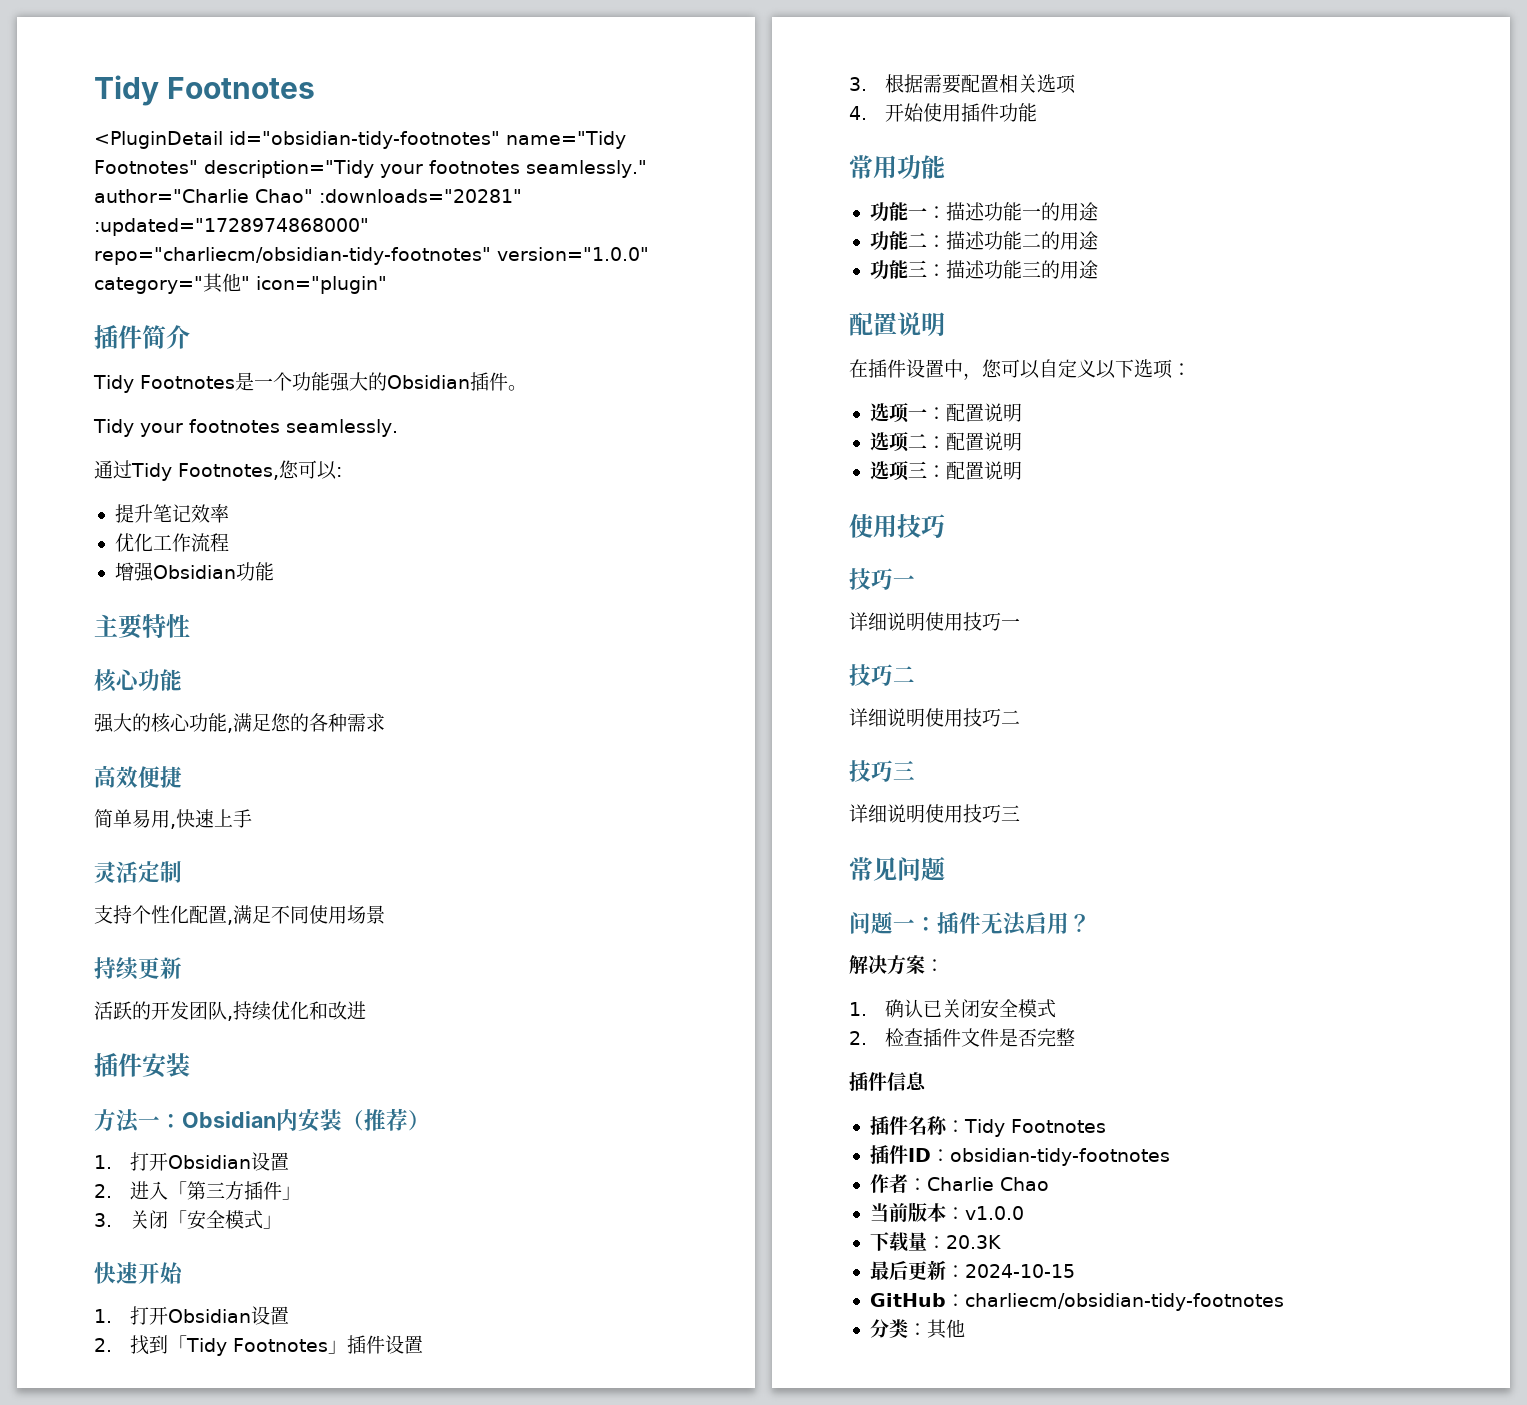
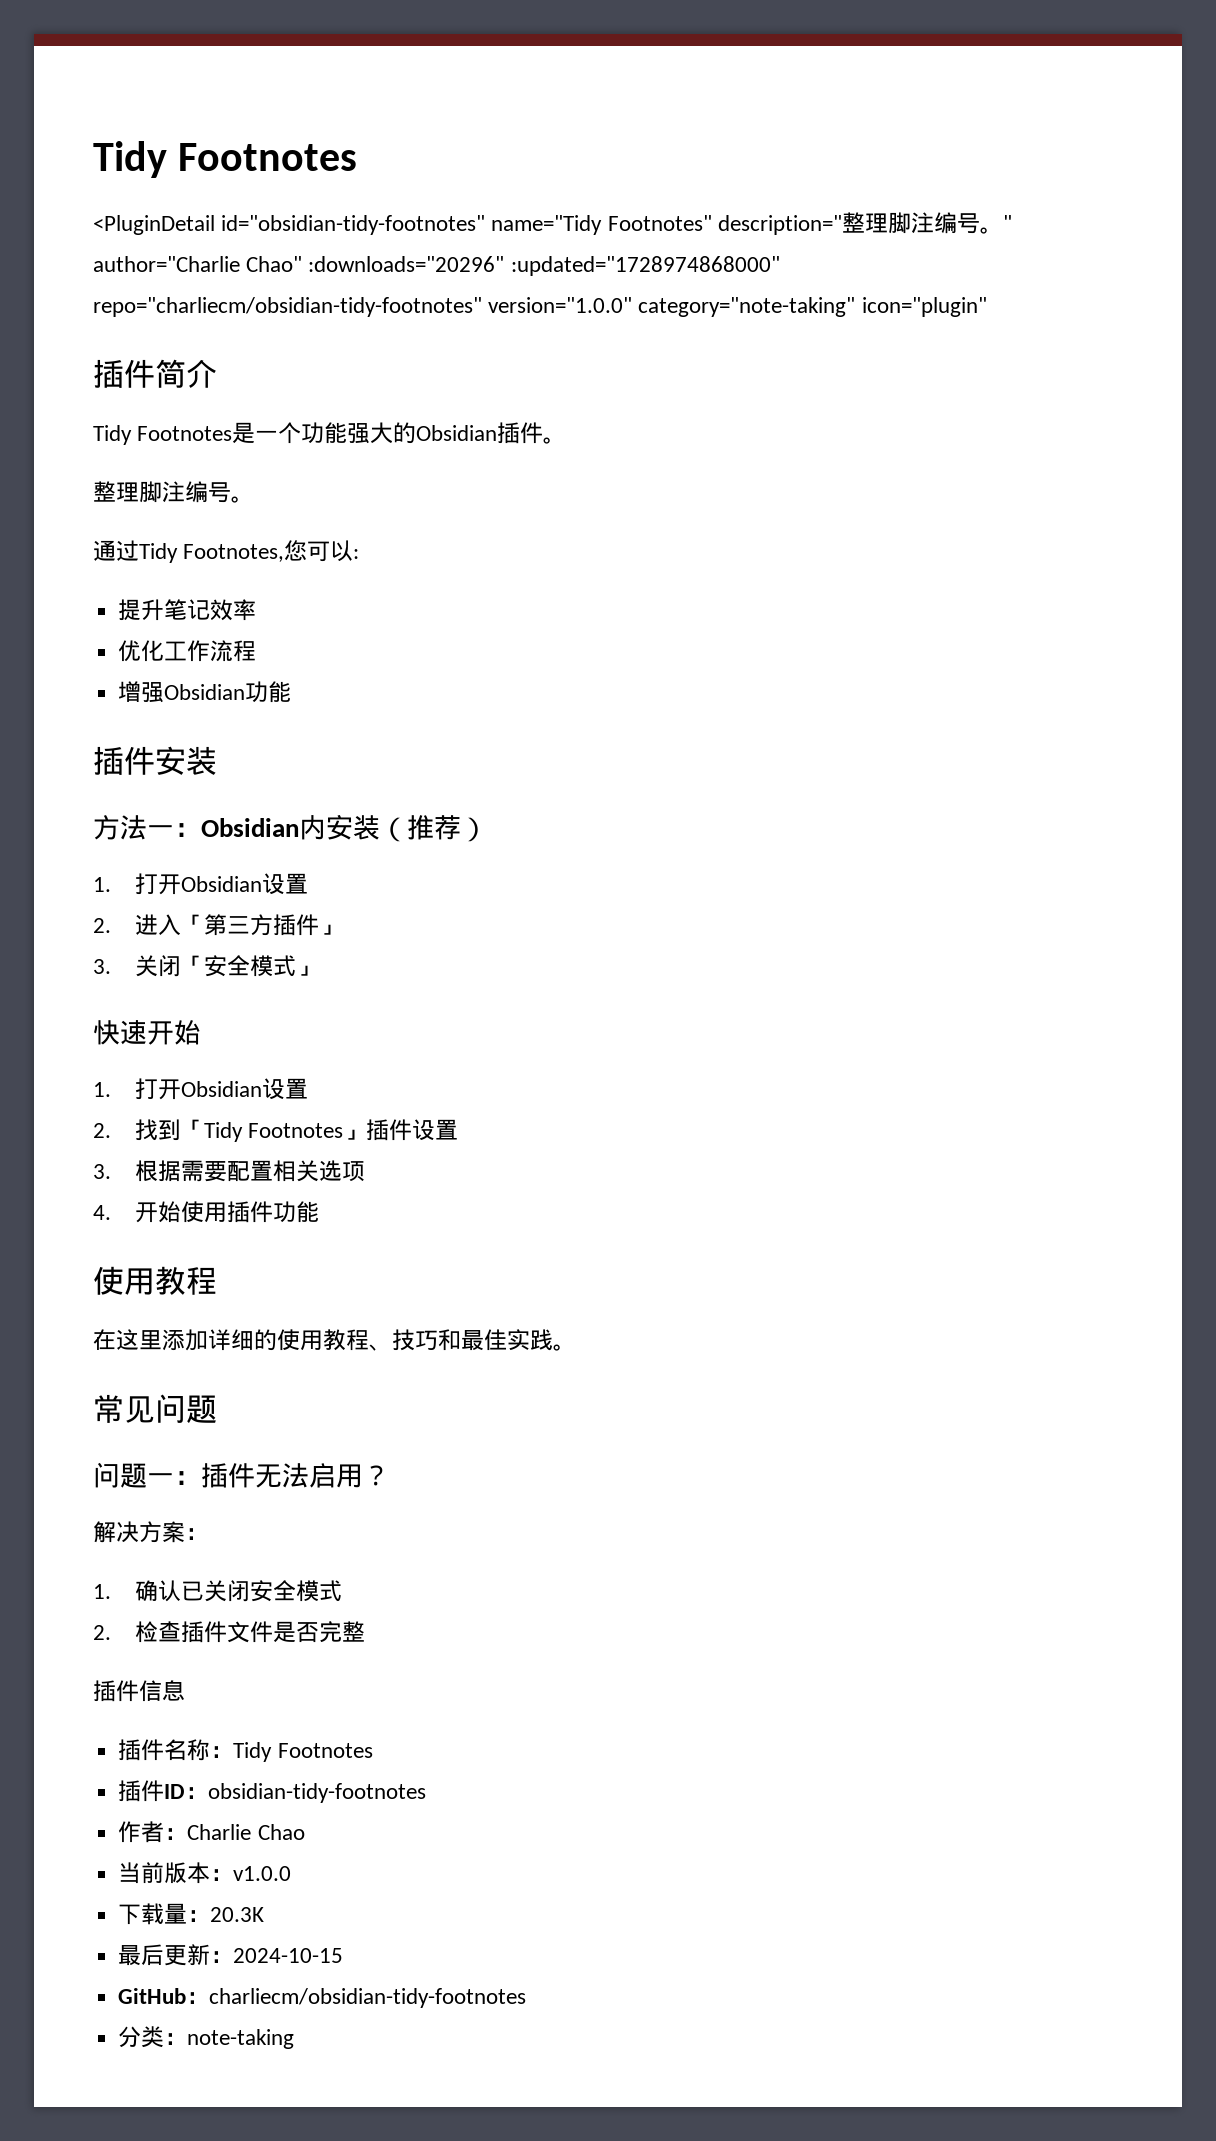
[203,160,647,178] description="Tidy your footnotes seamlessly." -> [717,212,1012,235] description="整理脚注编号。"
[319,189,522,203] :downloads="20281" -> [308,256,505,272] :downloads="20296"
[94,273,250,294] category="其他" -> [638,297,856,317] category="note-taking"
[93,419,398,437] Tidy your footnotes seamlessly. -> [93,481,254,503] 整理脚注编号。
[94,614,190,639] [94,669,182,693] [94,713,385,733] [94,765,182,788] [94,809,252,829] [94,861,182,883] [94,905,385,925] [94,957,182,980] [94,1001,366,1021] // 主要特性 // 核心功能 // 强大的核心功能,满足您的各种需求 // 高效便捷 // 简单易用,快速上手 // 灵活定制 // 支持个性化配置,满足不同使用场景 // 持续更新 // 活跃的开发团队,持续优化和改进 -> (292, 692) none
[849,155,945,179] [869,202,1098,221] [869,231,1098,250] [869,260,1098,279] [849,312,945,336] [849,359,1191,380] [869,403,1022,423] [869,432,1022,452] [869,461,1022,481] [849,513,945,539] [849,568,915,590] [849,612,1020,631] [849,664,915,686] [849,708,1020,727] [849,760,915,782] [849,804,1020,823] 常用功能 // 功能一：描述功能一的用途 // 功能二：描述功能二的用途 // 功能三：描述功能三的用途 // 配置说明 // 在插件设置中，您可以自定义以下选项： // 选项一：配置说明 // 选项二：配置说明 // 选项三：配置说明 // 使用技巧 // 技巧一 // 详细说明使用技巧一 // 技巧二 // 详细说明使用技巧二 // 技巧三 // 详细说明使用技巧三 -> [93,1266,217,1295] [93,1329,576,1351] 使用教程 // 在这里添加详细的使用教程、技巧和最佳实践。
[926,1319,965,1339] 其他 -> [187,2029,295,2049] note-taking

